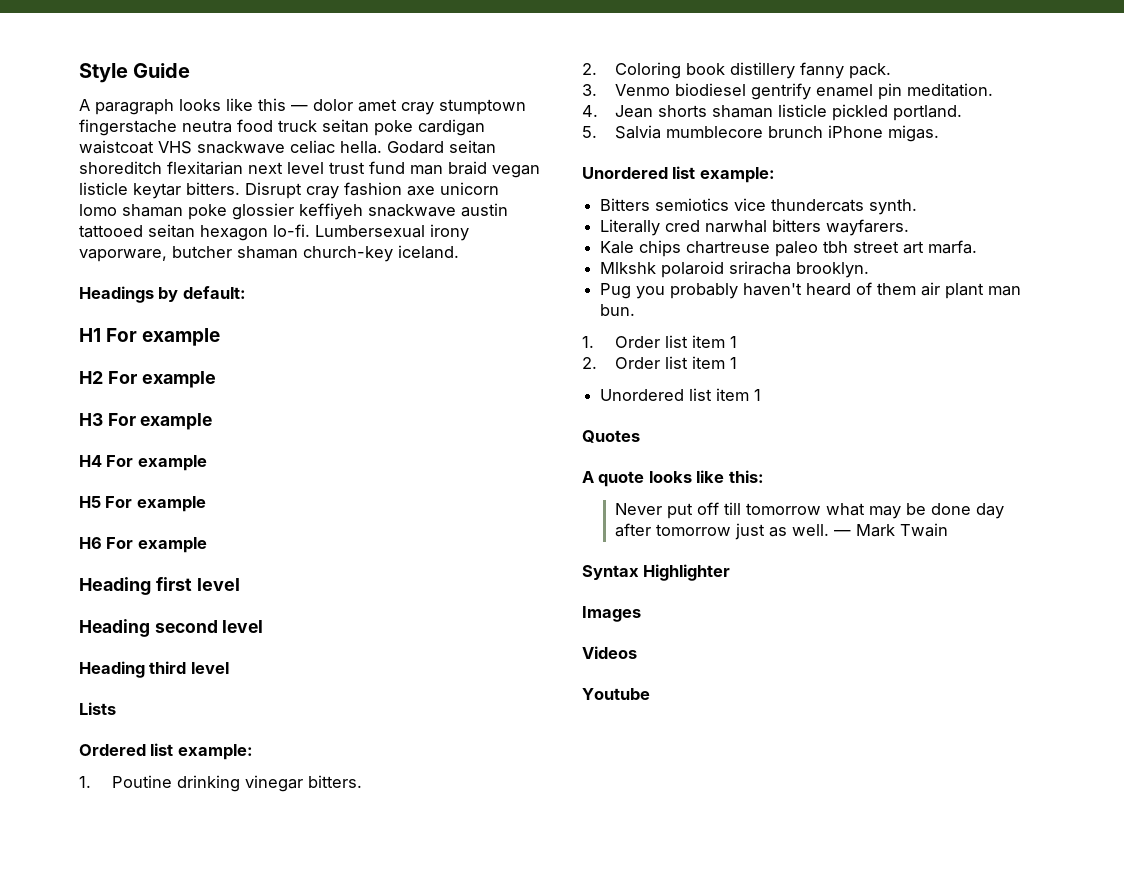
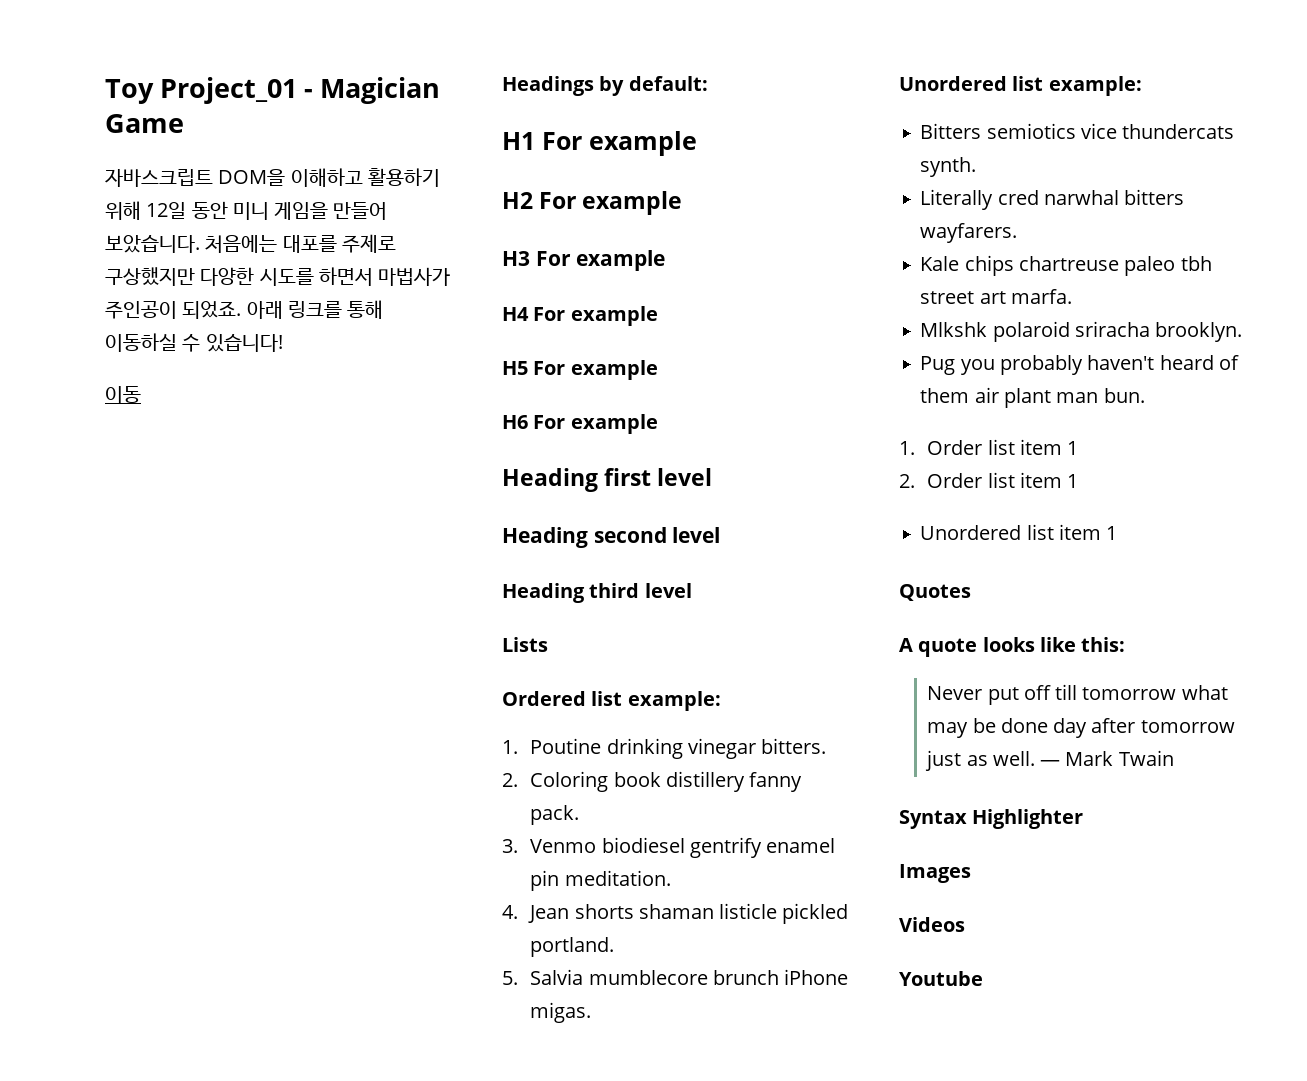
[79,63,191,83] [79,98,526,115] [79,119,485,136] [79,140,496,154] [79,161,540,178] [79,182,499,199] [79,203,508,220] [79,224,469,241] [79,245,459,262] Style Guide // A paragraph looks like this — dolor amet cray stumptown fingerstache neutra food truck seitan poke cardigan waistcoat VHS snackwave celiac hella. Godard seitan shoreditch flexitarian next level trust fund man braid vegan listicle keytar bitters. Disrupt cray fashion axe unicorn lomo shaman poke glossier keffiyeh snackwave austin tattooed seitan hexagon lo-fi. Lumbersexual irony vaporware, butcher shaman church-key iceland. -> [105,77,441,104] [105,114,184,133] [105,168,440,187] [105,201,388,220] [105,234,396,253] [105,267,451,286] [105,300,384,319] [105,333,283,352] [105,386,141,404] Toy Project_01 - Magician Game // 자바스크립트 DOM을 이해하고 활용하기 위해 12일 동안 미니 게임을 만들어 보았습니다. 처음에는 대포를 주제로 구상했지만 다양한 시도를 하면서 마법사가 주인공이 되었죠. 아래 링크를 통해 이동하실 수 있습니다! // 이동

